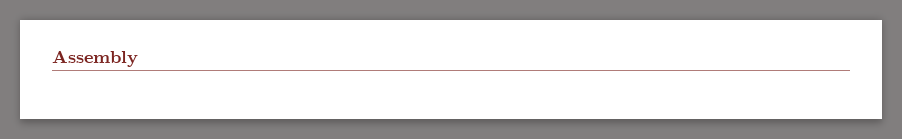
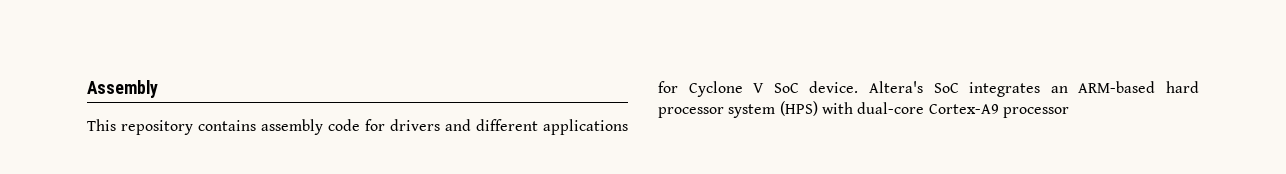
(138, 58) none -> [87,119,628,135] [658,81,1199,97] [658,101,1069,118] // This repository contains assembly code for drivers and different applications for Cyclone V SoC device. Altera's SoC integrates an ARM-based hard processor system (HPS) with dual-core Cortex-A9 processor

